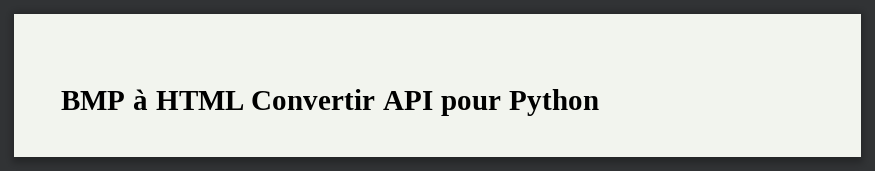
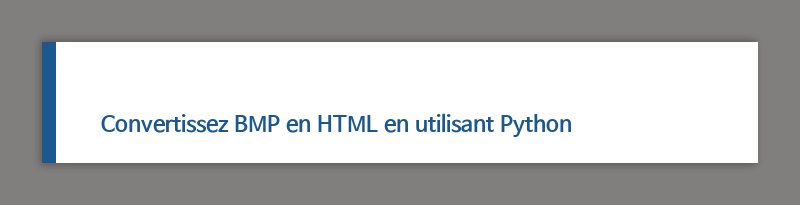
[61,89,502,116] BMP à HTML Convertir API pour -> [101,113,494,133] Convertissez BMP en HTML en utilisant

